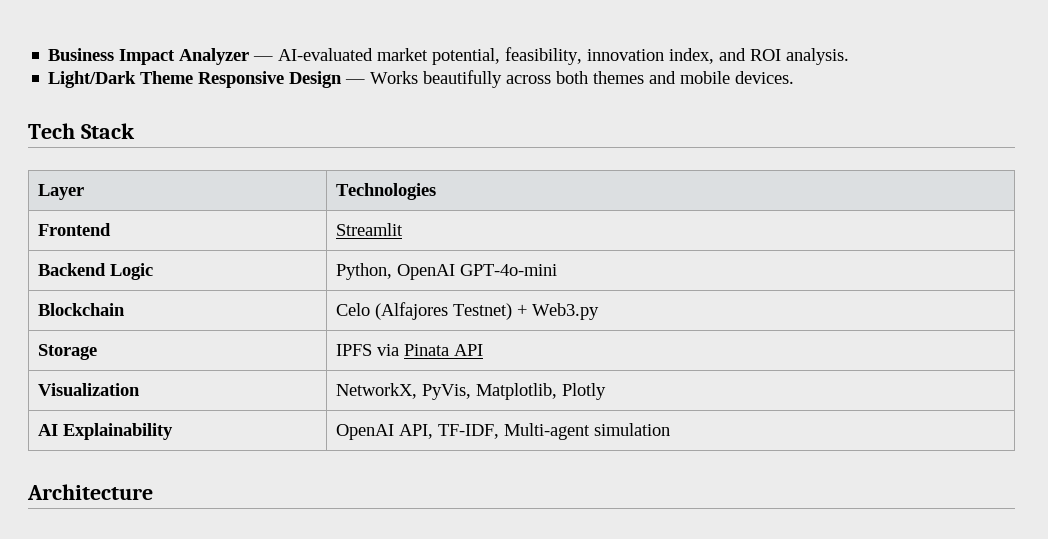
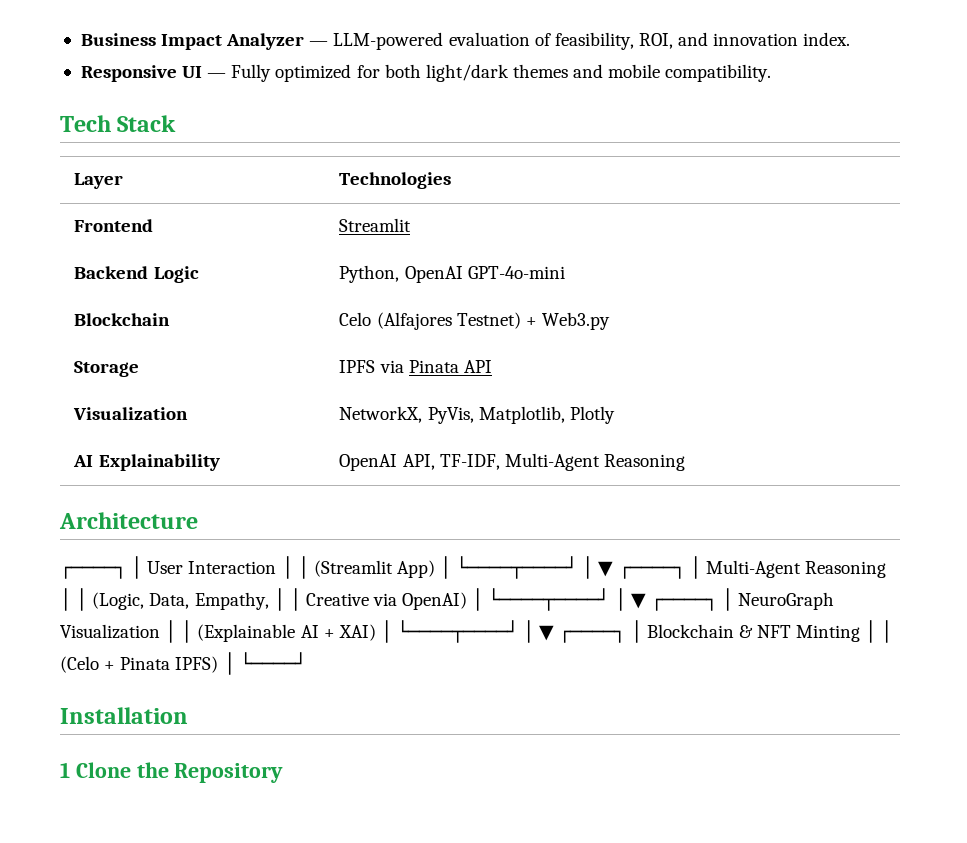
[278,47,850,65] [48,70,589,88] AI-evaluated market potential, feasibility, innovation index, and ROI analysis. // Light/Dark Theme Responsive Design — Works beautifully across both -> [333,32,851,50] [80,64,509,82] LLM-powered evaluation of feasibility, ROI, and innovation index. // Responsive UI — Fully optimized for both light/dark
[735,71,795,84] devices. -> [665,64,772,82] compatibility.
[504,423,671,440] Multi-agent simulation -> [504,453,685,471] Multi-Agent Reasoning
(153, 492) none -> [60,556,886,579] [60,588,835,611] [60,620,893,643] [60,652,306,675] [60,707,188,724] [60,762,284,783] // ┌────┐ │ User Interaction │ │ (Streamlit App) │ └────┬────┘ │ ▼ ┌────┐ │ Multi-Agent Reasoning │ │ (Logic, Data, Empathy, │ │ Creative via OpenAI) │ └────┬────┘ │ ▼ ┌────┐ │ NeuroGraph Visualization │ │ (Explainable AI + XAI) │ └────┬────┘ │ ▼ ┌────┐ │ Blockchain & NFT Minting │ │ (Celo + Pinata IPFS) │ └────┘ // Installation // 1 Clone the Repository

